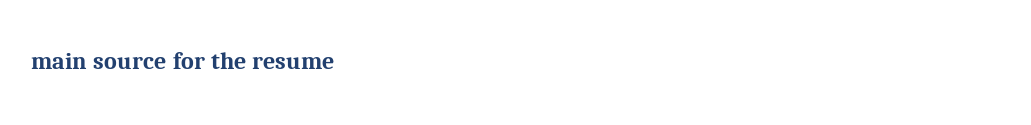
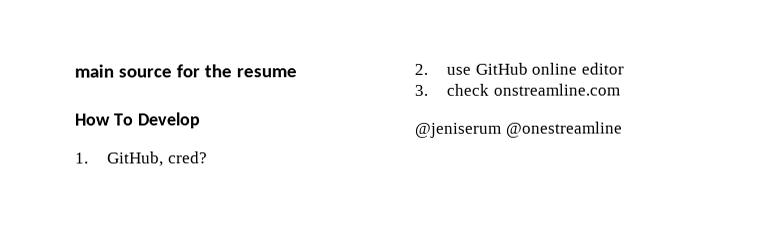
(335, 62) none -> [74,112,201,129] [75,151,208,167] [414,62,625,75] [414,83,620,96] [414,121,623,138] // How To Develop // 1. GitHub, cred? // 2. use GitHub online editor // 3. check onstreamline.com // @jeniserum @onestreamline

